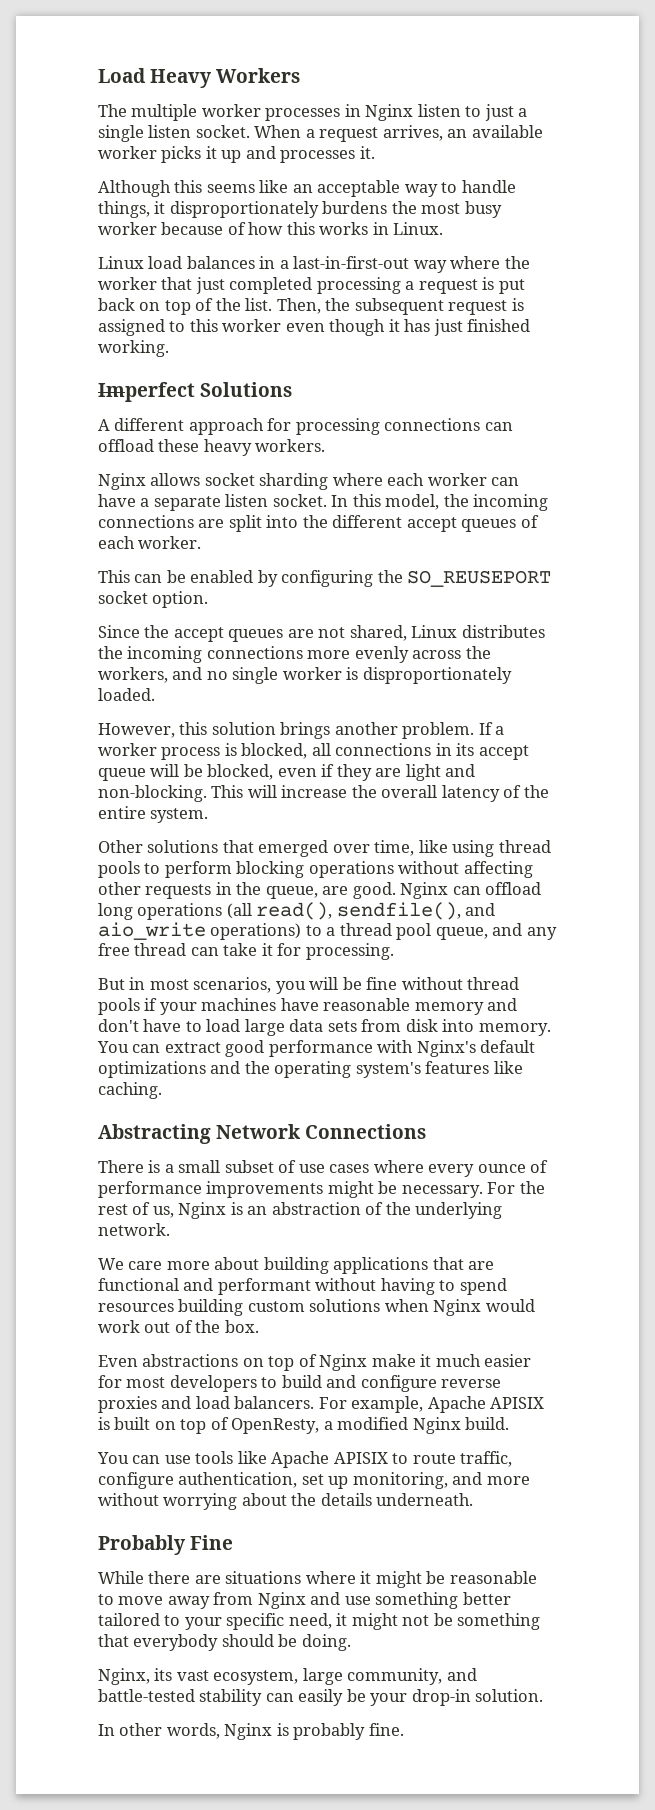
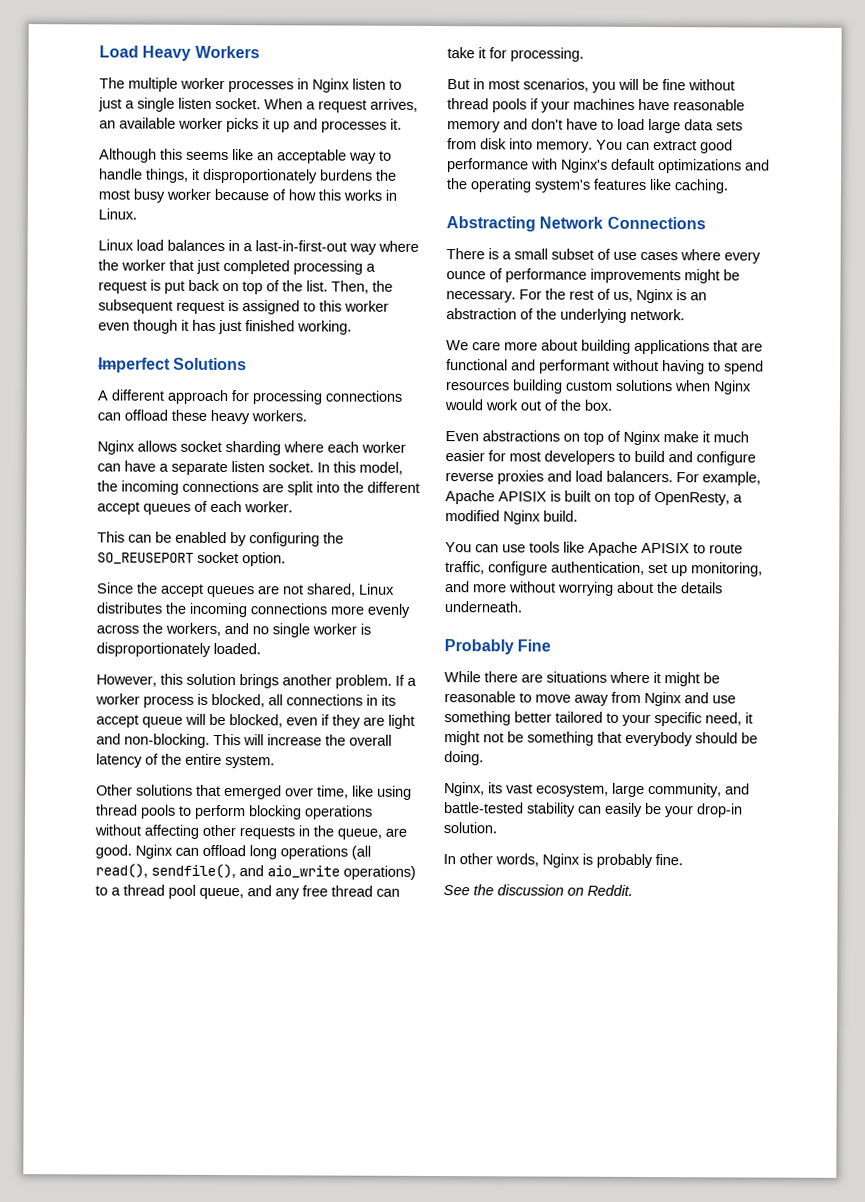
(404, 1729) none -> [443,884,633,896] // See the discussion on Reddit.

